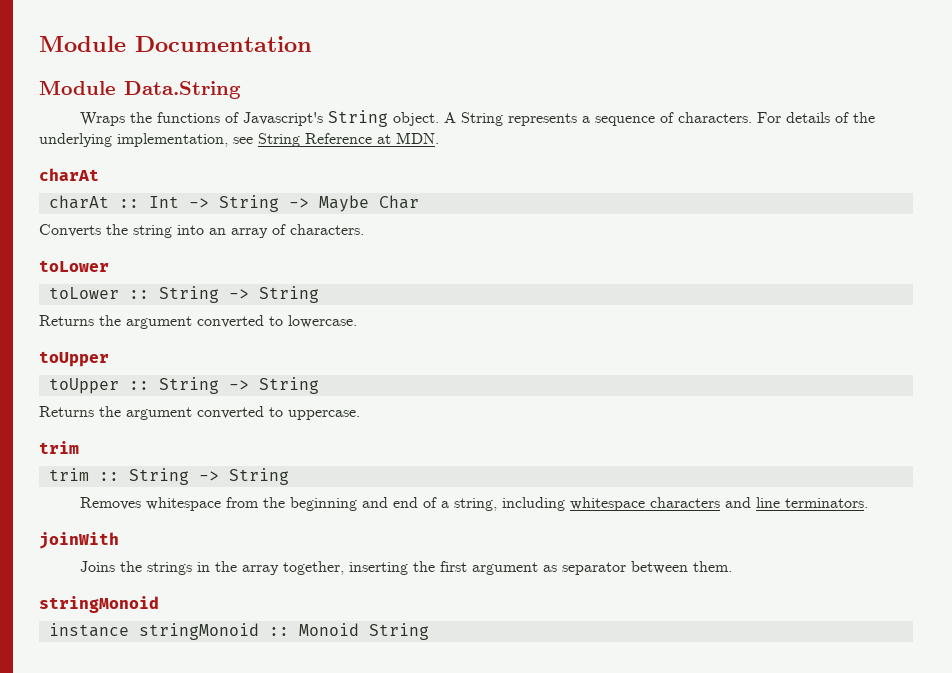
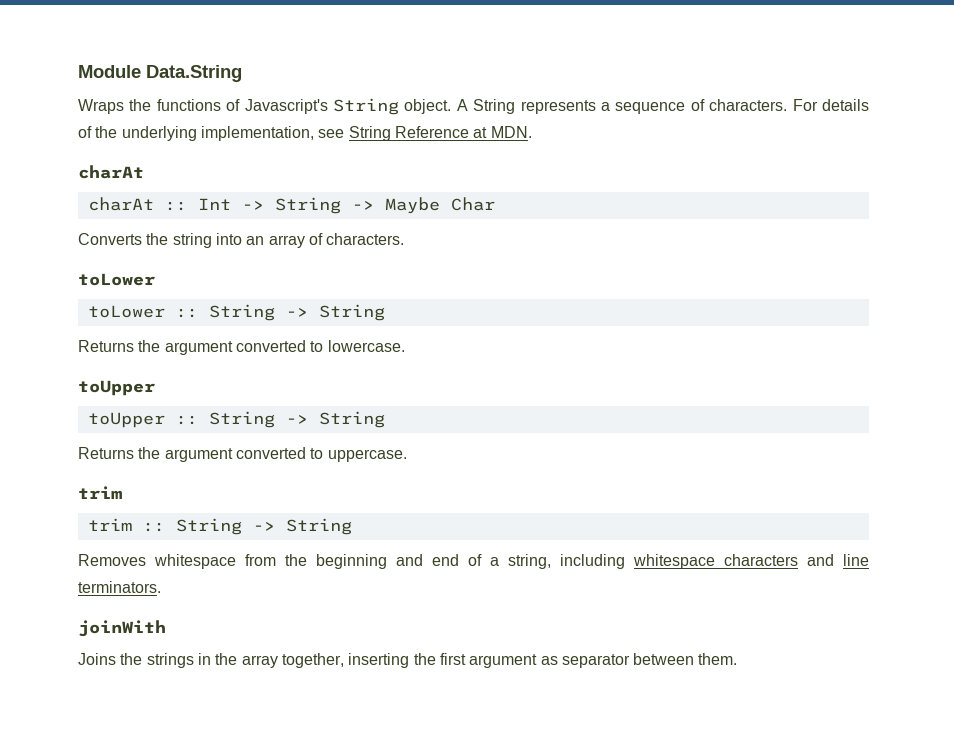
[39,36,312,52] [39,80,116,95] Module Documentation // Module -> [78,65,141,78] Module
[39,596,159,613] [48,623,429,640] // stringMonoid // instance stringMonoid :: Monoid String -> (738, 659) none

